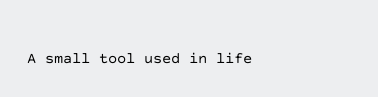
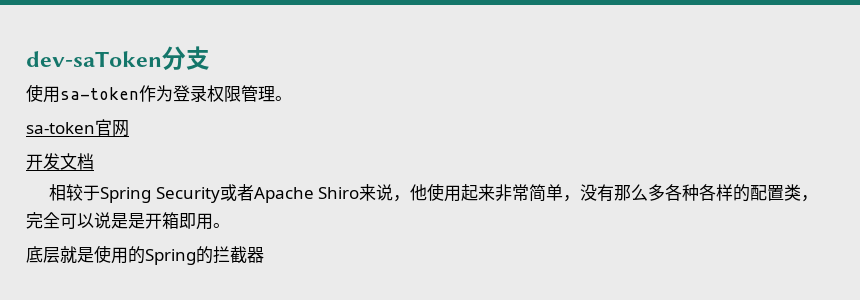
[27,52,252,64] A small tool used in life -> [26,46,210,70] [26,84,292,103] [26,119,129,137] [26,153,94,170] [49,183,819,203] [26,212,230,230] [26,245,264,265] dev-saToken分支 // 使用sa-token作为登录权限管理。 // sa-token官网 // 开发文档 // 相较于Spring Security或者Apache Shiro来说，他使用起来非常简单，没有那么多各种各样的配置类，完全可以说是是开箱即用。 // 底层就是使用的Spring的拦截器

